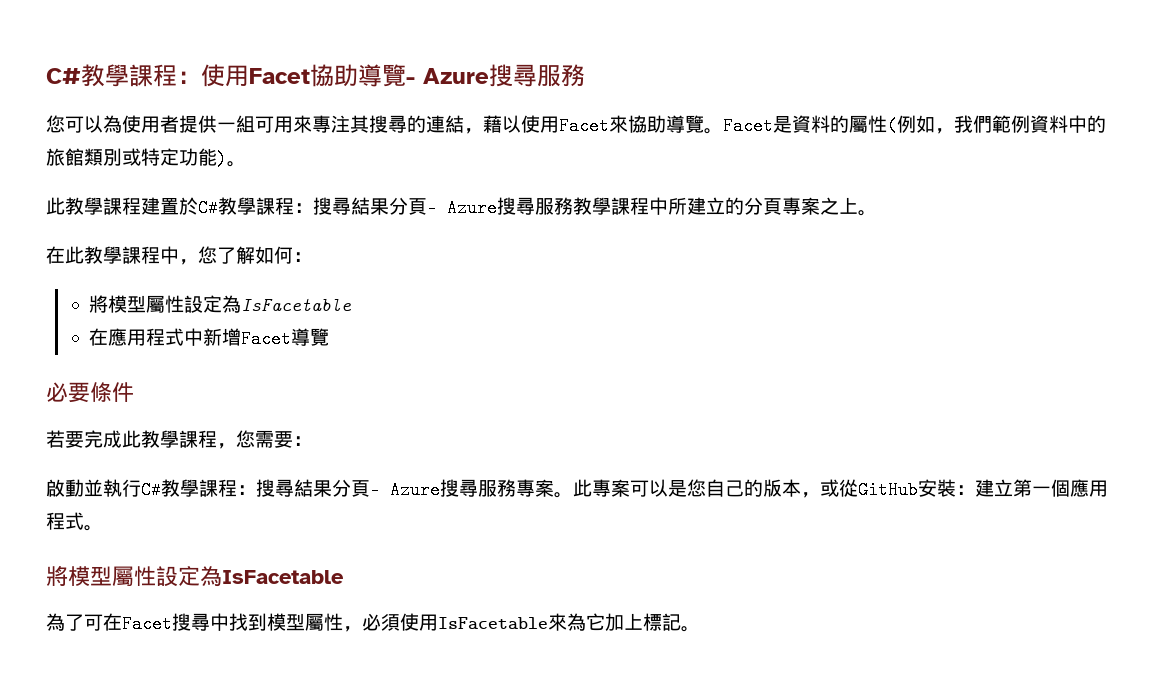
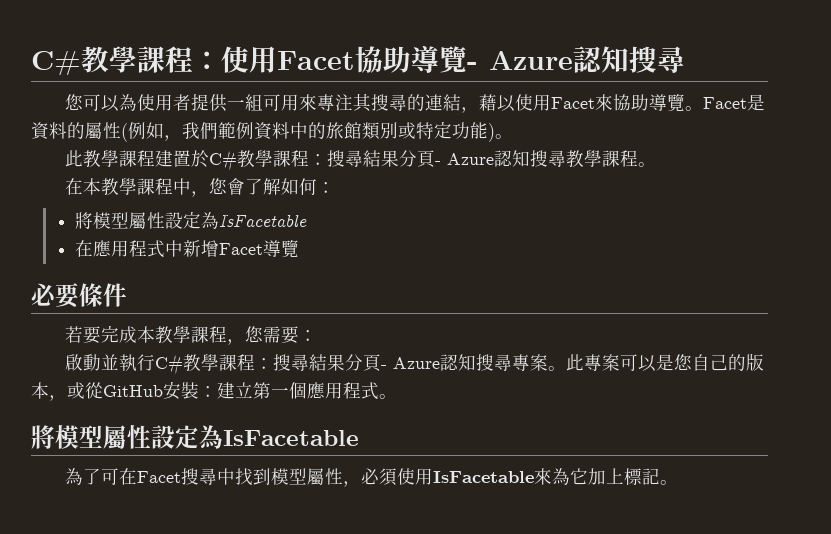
[489,64,585,87] 搜尋服務 -> [573,46,685,73] 認知搜尋
[497,197,858,215] 搜尋服務教學課程中所建立的分頁專案之上 -> [494,150,639,168] 認知搜尋教學課程
[65,246,84,264] 此 -> [83,178,102,195] 本
(217, 255) none -> [227,178,246,195] 會
[122,430,141,448] 此 -> [137,326,156,343] 本
[440,479,516,497] 搜尋服務 -> [440,354,513,371] 認知搜尋

